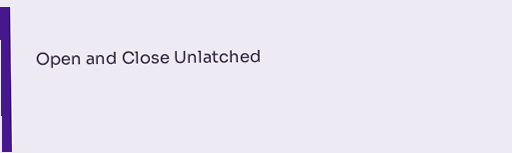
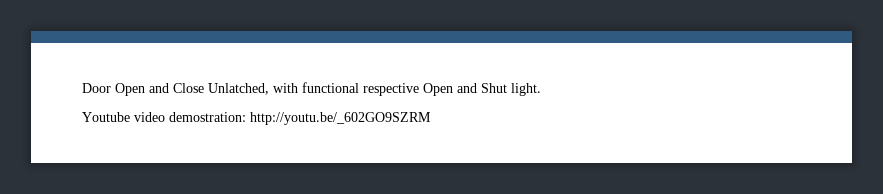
(35, 60) none -> [82,83,111,93] Door
[173,48,262,65] Unlatched -> [208,82,541,96] [82,112,431,125] Unlatched, with functional respective Open and Shut light. // Youtube video demostration: http://youtu.be/_602GO9SZRM

